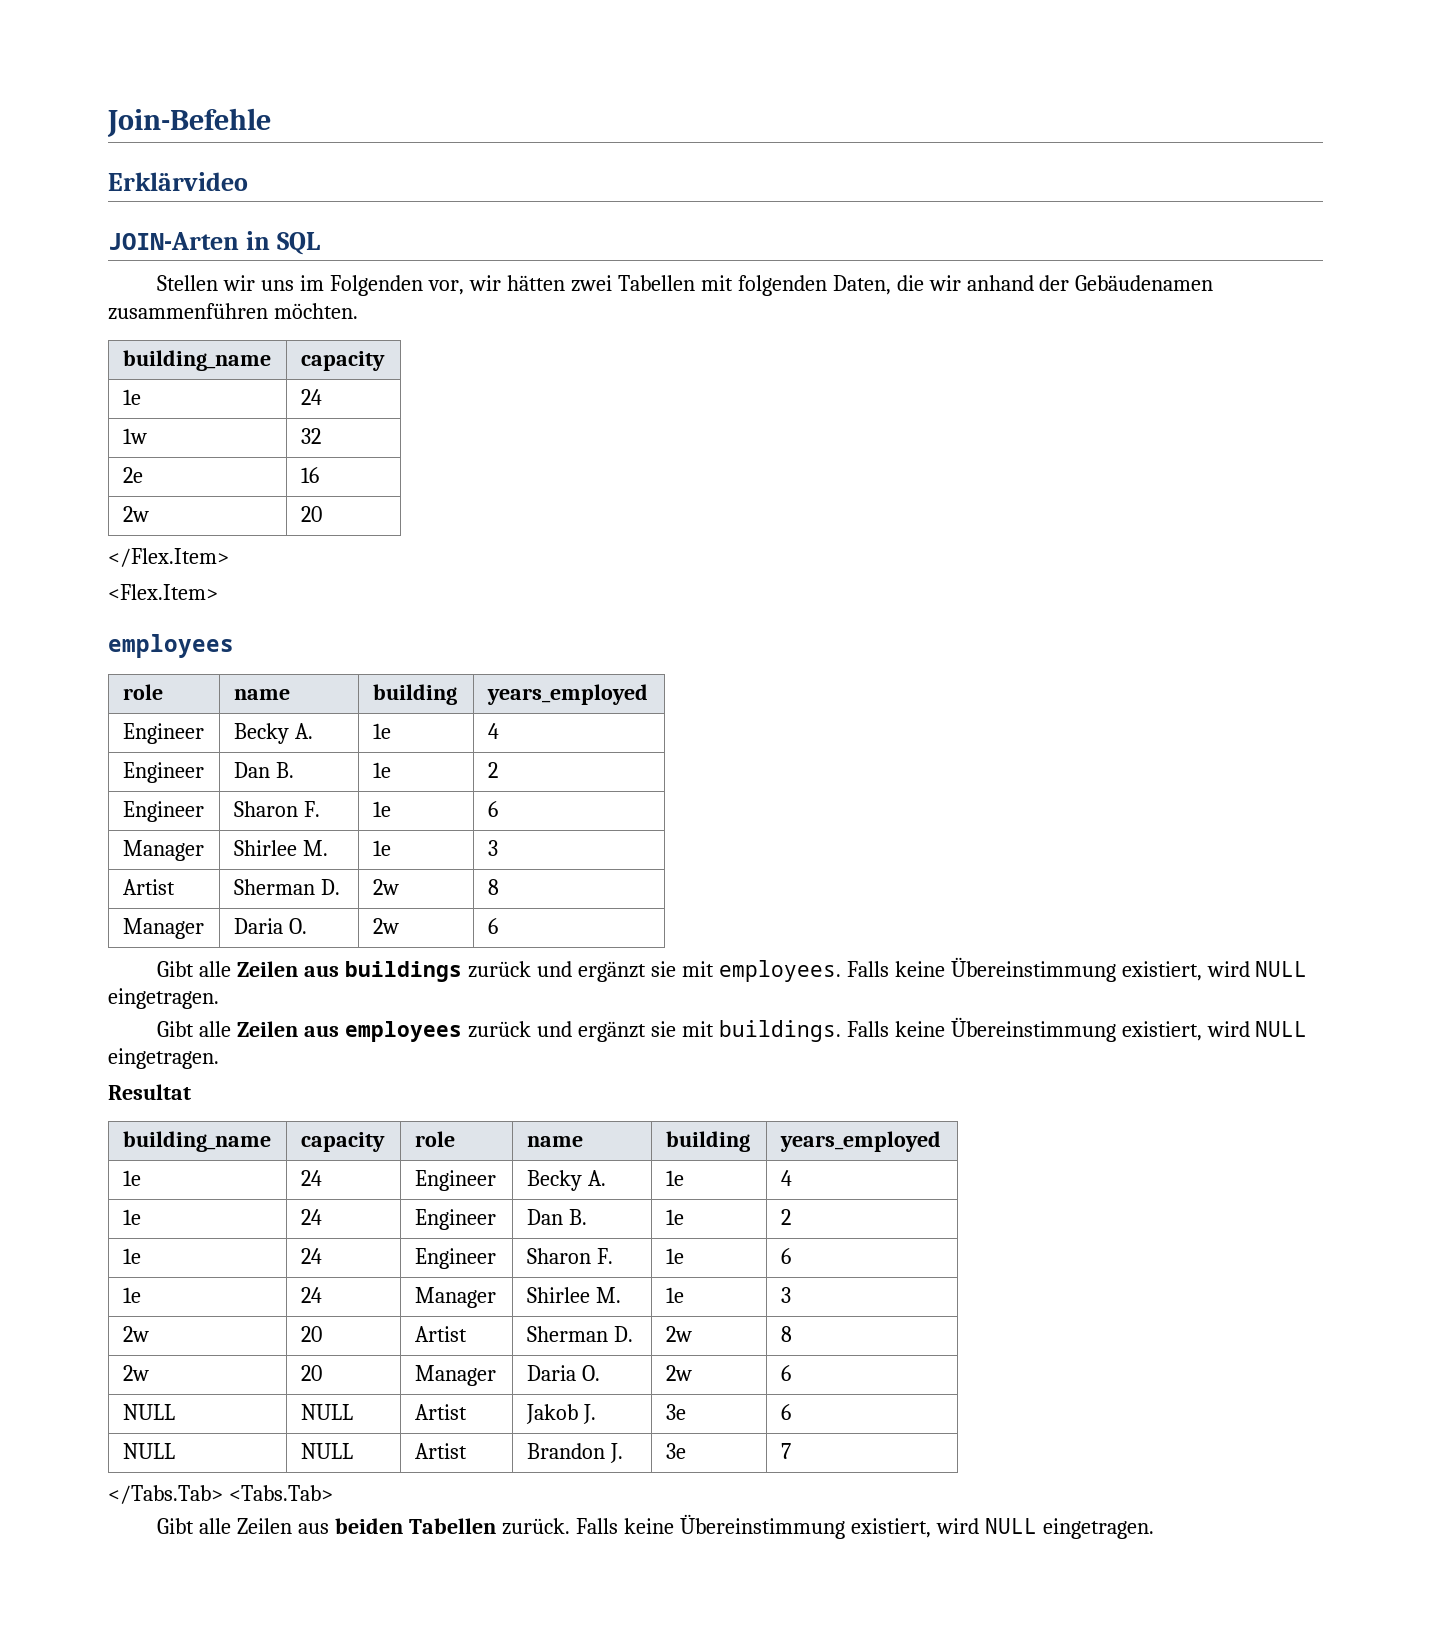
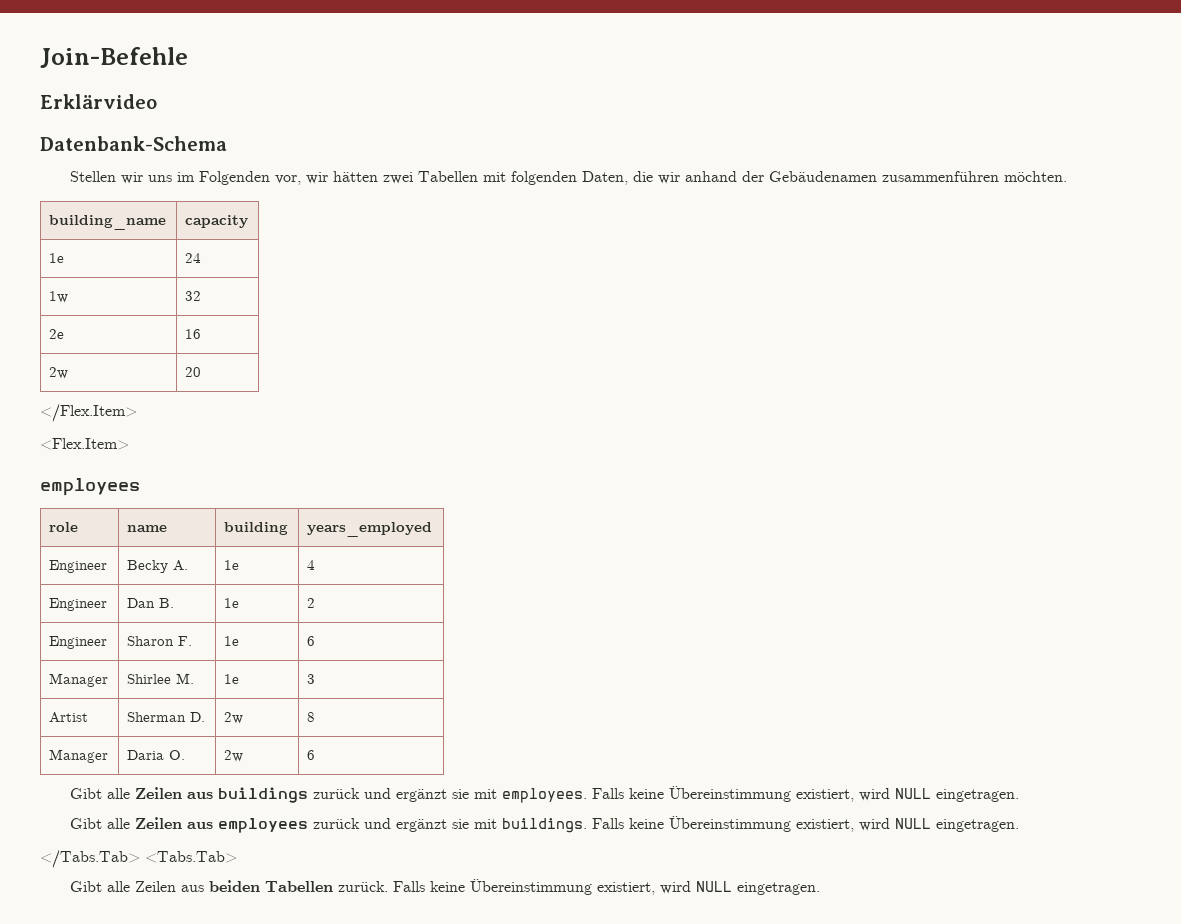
[108,231,320,255] JOIN-Arten in SQL -> [40,136,227,151] Datenbank-Schema
[108,1084,191,1100] [122,1131,271,1152] [300,1132,385,1152] [414,1131,455,1147] [526,1136,583,1147] [665,1131,750,1152] [779,1131,941,1152] [122,1170,141,1186] [300,1170,322,1186] [414,1170,496,1191] [526,1170,606,1191] [665,1170,684,1186] [780,1170,792,1186] [122,1209,141,1225] [300,1209,322,1225] [414,1209,496,1230] [526,1209,587,1225] [665,1209,684,1225] [780,1209,791,1225] [122,1248,141,1264] [300,1248,322,1264] [414,1248,496,1269] [526,1248,613,1264] [665,1248,684,1264] [780,1248,791,1264] [122,1287,141,1303] [300,1287,322,1303] [414,1287,496,1308] [526,1287,621,1303] [665,1287,684,1303] [780,1287,791,1303] [122,1326,149,1342] [300,1326,322,1342] [414,1326,467,1342] [526,1326,633,1342] [665,1326,692,1342] [780,1326,792,1342] [122,1365,149,1381] [300,1365,322,1381] [414,1365,496,1386] [526,1365,600,1381] [665,1365,692,1381] [780,1365,791,1381] [122,1404,175,1420] [300,1404,353,1420] [414,1404,467,1420] [525,1404,596,1424] [665,1404,686,1420] [780,1404,791,1420] [122,1443,175,1459] [300,1443,353,1459] [414,1443,467,1459] [526,1443,623,1463] [665,1443,686,1459] [780,1443,791,1459] // Resultat // building_name | capacity | role | name | building | years_employed // 1e | 24 | Engineer | Becky A. | 1e | 4 // 1e | 24 | Engineer | Dan B. | 1e | 2 // 1e | 24 | Engineer | Sharon F. | 1e | 6 // 1e | 24 | Manager | Shirlee M. | 1e | 3 // 2w | 20 | Artist | Sherman D. | 2w | 8 // 2w | 20 | Manager | Daria O. | 2w | 6 // NULL | NULL | Artist | Jakob J. | 3e | 6 // NULL | NULL | Artist | Brandon J. | 3e | 7 -> (1020, 825) none

